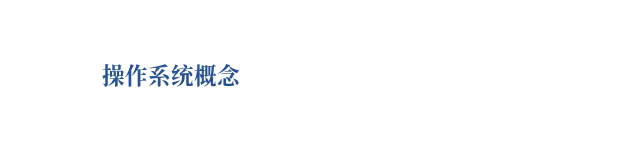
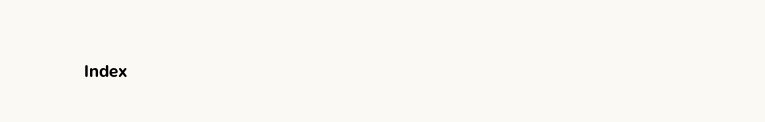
[102,64,241,88] 操作系统概念 -> [84,65,127,78] Index

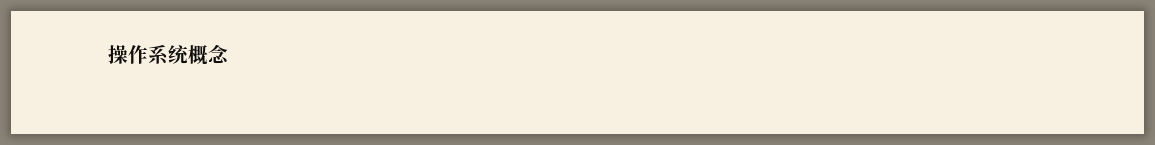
[84,65,127,78] Index -> [108,44,229,65] 操作系统概念

